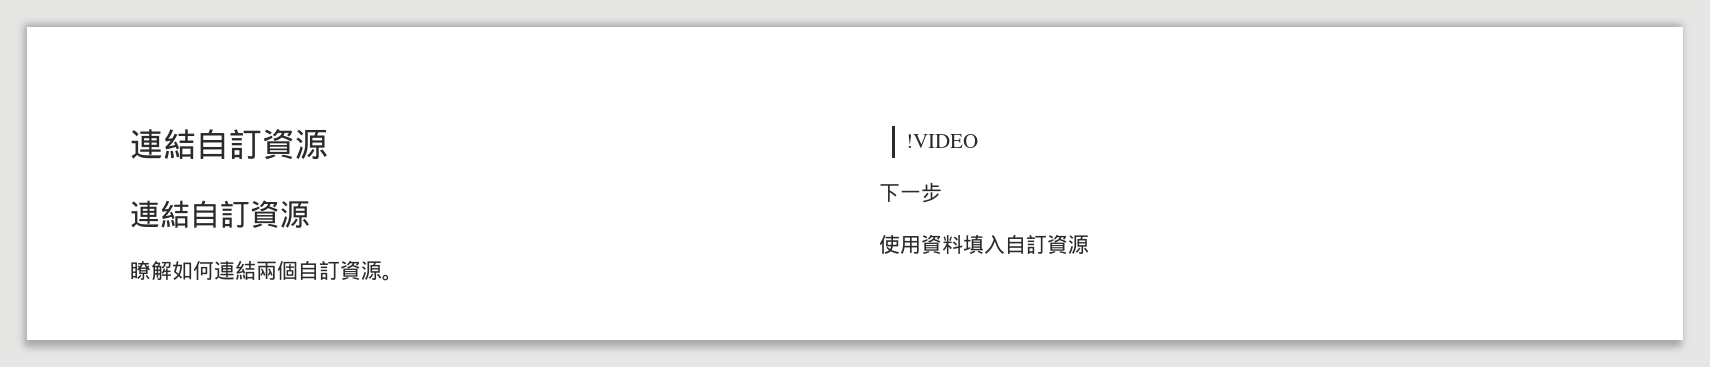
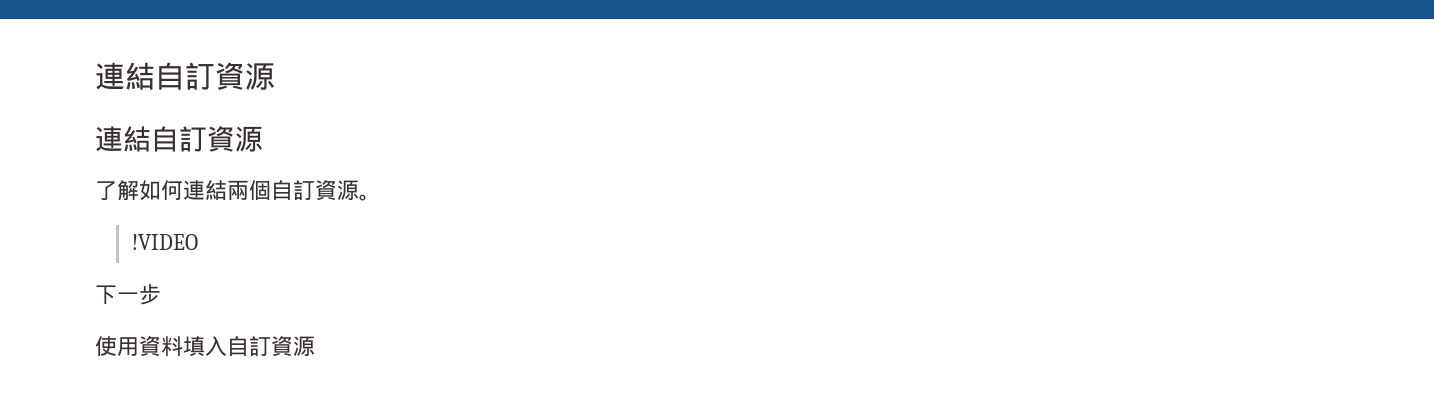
[130,261,151,280] 瞭 -> [95,181,117,201] 了

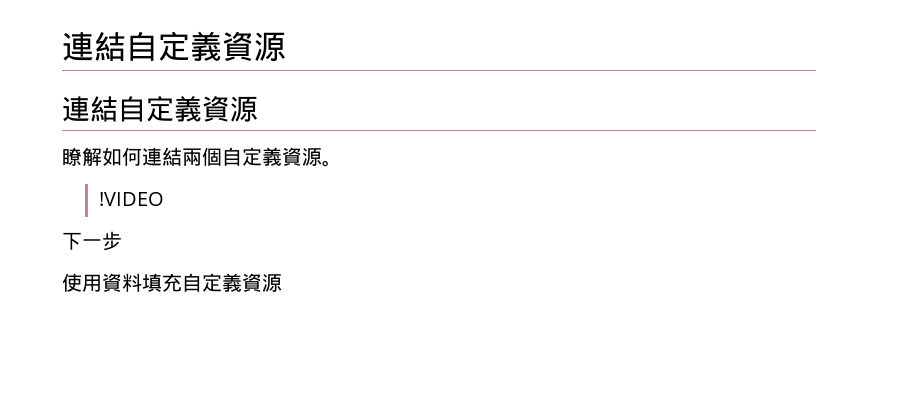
[95,62,215,90] 連結自訂 -> [62,31,222,61] 連結自定義
[179,126,263,152] [95,181,117,201] 訂資源 // 了 -> [146,96,258,122] [62,147,82,166] 定義資源 // 瞭
[293,180,315,200] 訂 -> [242,147,282,166] 定義
[205,336,271,356] 入自訂 -> [162,273,242,292] 充自定義

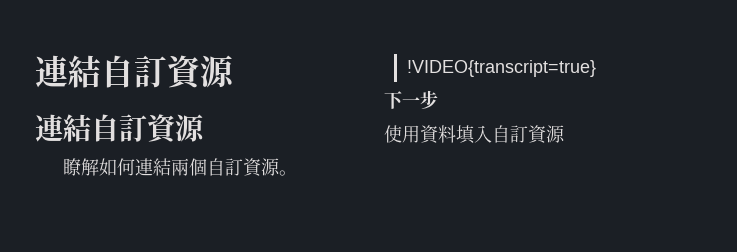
[62,31,222,61] 連結自定義 -> [35,55,167,88] 連結自訂
[146,96,202,122] 定義 -> [119,114,147,142] 訂
[242,147,282,166] 定義 -> [224,158,243,176] 訂
[98,192,164,206] !VIDEO -> [406,60,596,77] !VIDEO{transcript=true}
[162,273,242,292] 充自定義 -> [474,125,528,143] 入自訂

